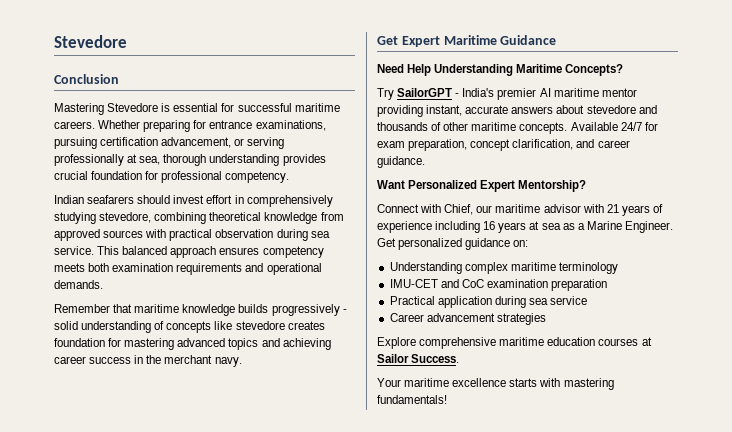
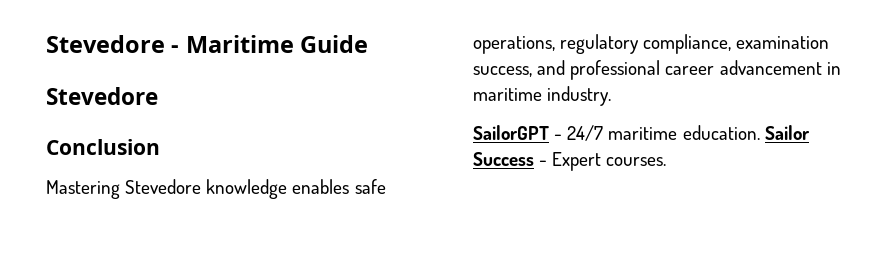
[54,35,127,48] Stevedore -> [46,35,369,53] [46,87,158,105] Stevedore - Maritime Guide // Stevedore
[161,103,340,112] [54,120,326,132] [54,137,285,149] [54,154,326,166] [54,171,290,183] [54,195,333,207] [54,212,344,224] [54,229,330,241] [54,246,324,258] [54,263,322,275] [54,280,103,289] [54,304,347,316] [54,321,325,333] [54,338,331,350] [54,355,242,367] [377,35,557,47] [377,64,624,76] [377,88,637,100] [377,105,657,117] [377,122,658,134] [377,139,630,151] [377,156,425,168] [377,180,587,192] [377,204,663,216] [377,221,673,233] [377,238,529,250] [389,262,618,274] [389,279,608,291] [389,296,588,308] [389,313,546,325] [377,337,652,349] [377,354,460,363] [377,378,614,390] [377,395,447,404] is essential for successful maritime careers. Whether preparing for entrance examinations, pursuing certification advancement, or serving professionally at sea, thorough understanding provides crucial foundation for professional competency. // Indian seafarers should invest effort in comprehensively studying stevedore, combining theoretical knowledge from approved sources with practical observation during sea service. This balanced approach ensures competency meets both examination requirements and operational demands. // Remember that maritime knowledge builds progressively - solid understanding of concepts like stevedore creates foundation for mastering advanced topics and achieving career success in the merchant navy. // Get Expert Maritime Guidance // Need Help Understanding Maritime Concepts? // Try SailorGPT - India's premier AI maritime mentor providing instant, accurate answers about stevedore and thousands of other maritime concepts. Available 24/7 for exam preparation, concept clarification, and career guidance. // Want Personalized Expert Mentorship? // Connect with Chief, our maritime advisor with 21 years of experience including 16 years at sea as a Marine Engineer. Get personalized guidance on: // Understanding complex maritime terminology // IMU-CET and CoC examination preparation // Practical application during sea service // Career advancement strategies // Explore comprehensive maritime education courses at Sailor Success. // Your maritime excellence starts with mastering fundamentals! -> [206,179,386,199] [473,34,830,54] [473,60,841,80] [473,86,612,106] [473,125,810,141] [473,152,667,171] knowledge enables safe operations, regulatory compliance, examination success, and professional career advancement in maritime industry. // SailorGPT - 24/7 maritime education. Sailor Success - Expert courses.

